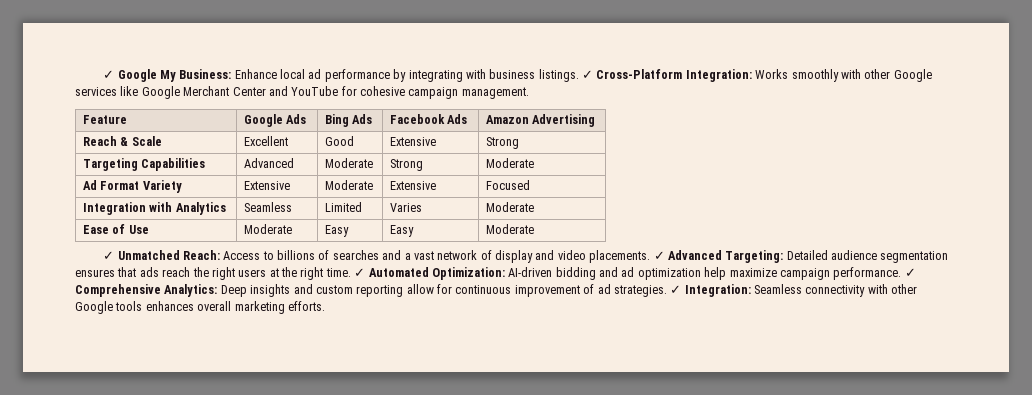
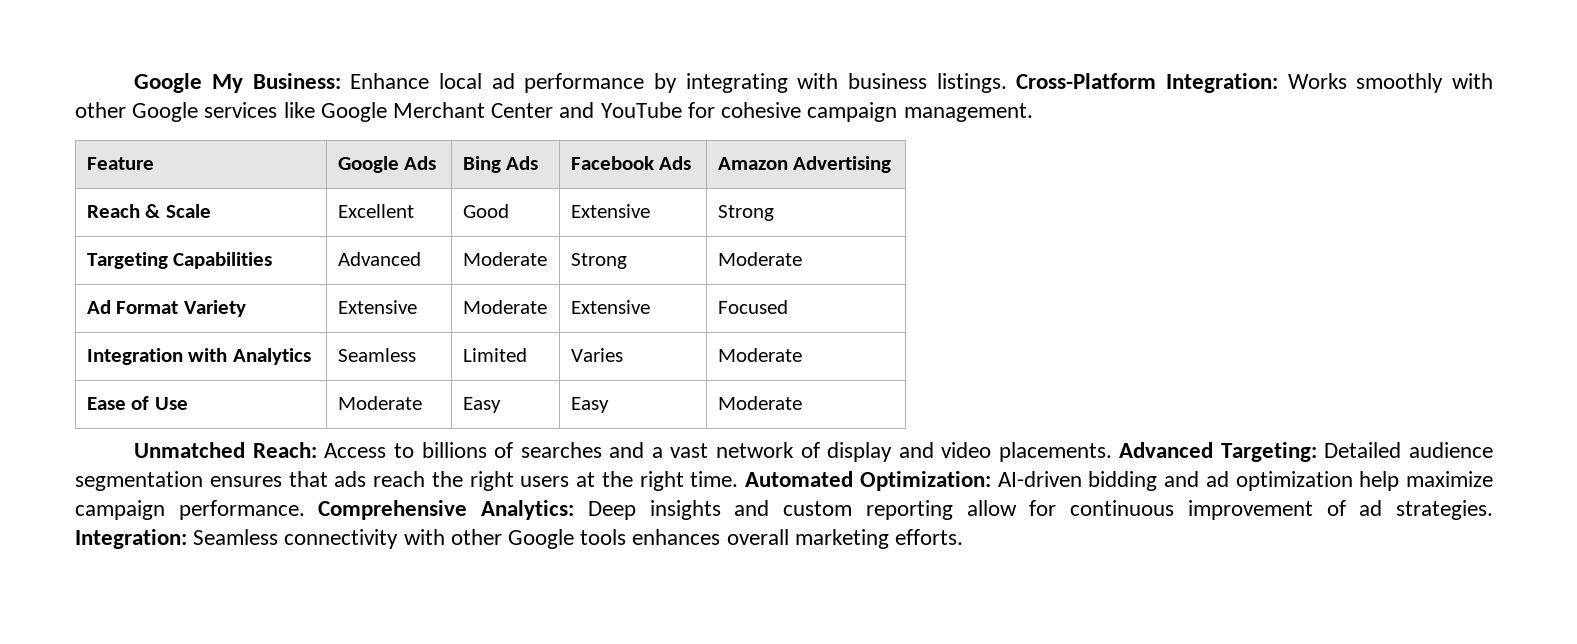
[103,70,115,79] ✓ -> (134, 83) none
[582,70,594,79] ✓ -> (1007, 83) none
[103,251,115,260] ✓ -> (802, 403) none
[653,251,665,260] ✓ -> (1112, 452) none
[354,268,366,277] ✓ -> (739, 479) none
[904,268,916,277] ✓ -> (305, 510) none
[670,285,682,294] ✓ -> (1493, 510) none

